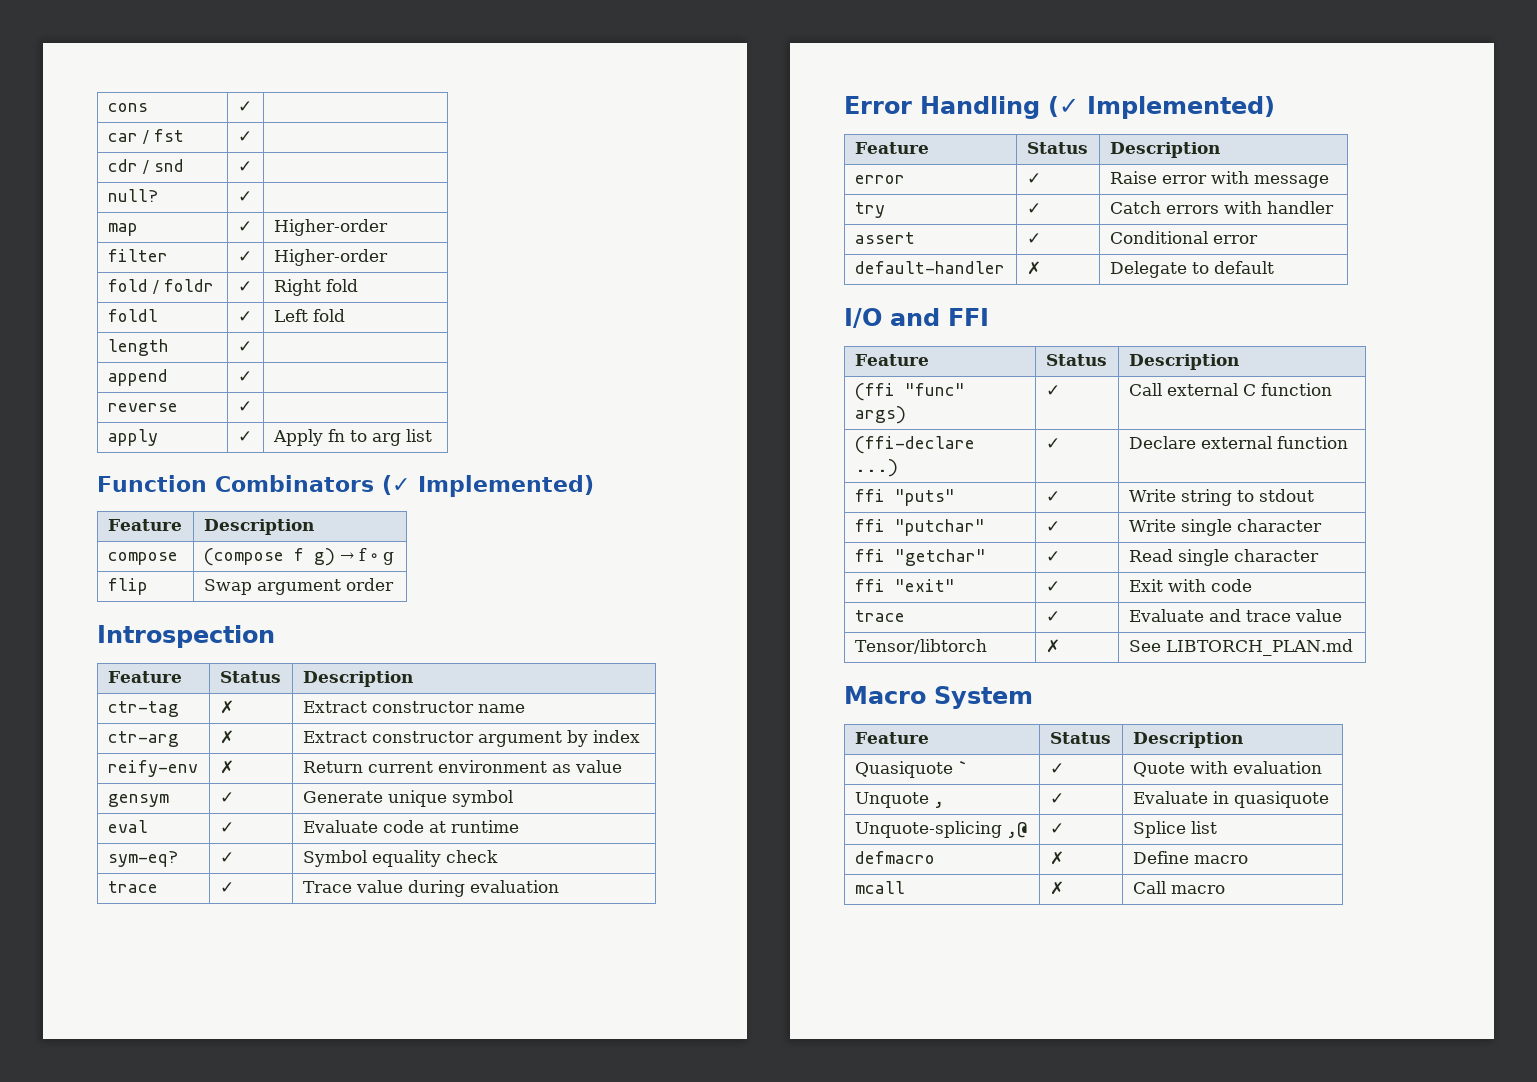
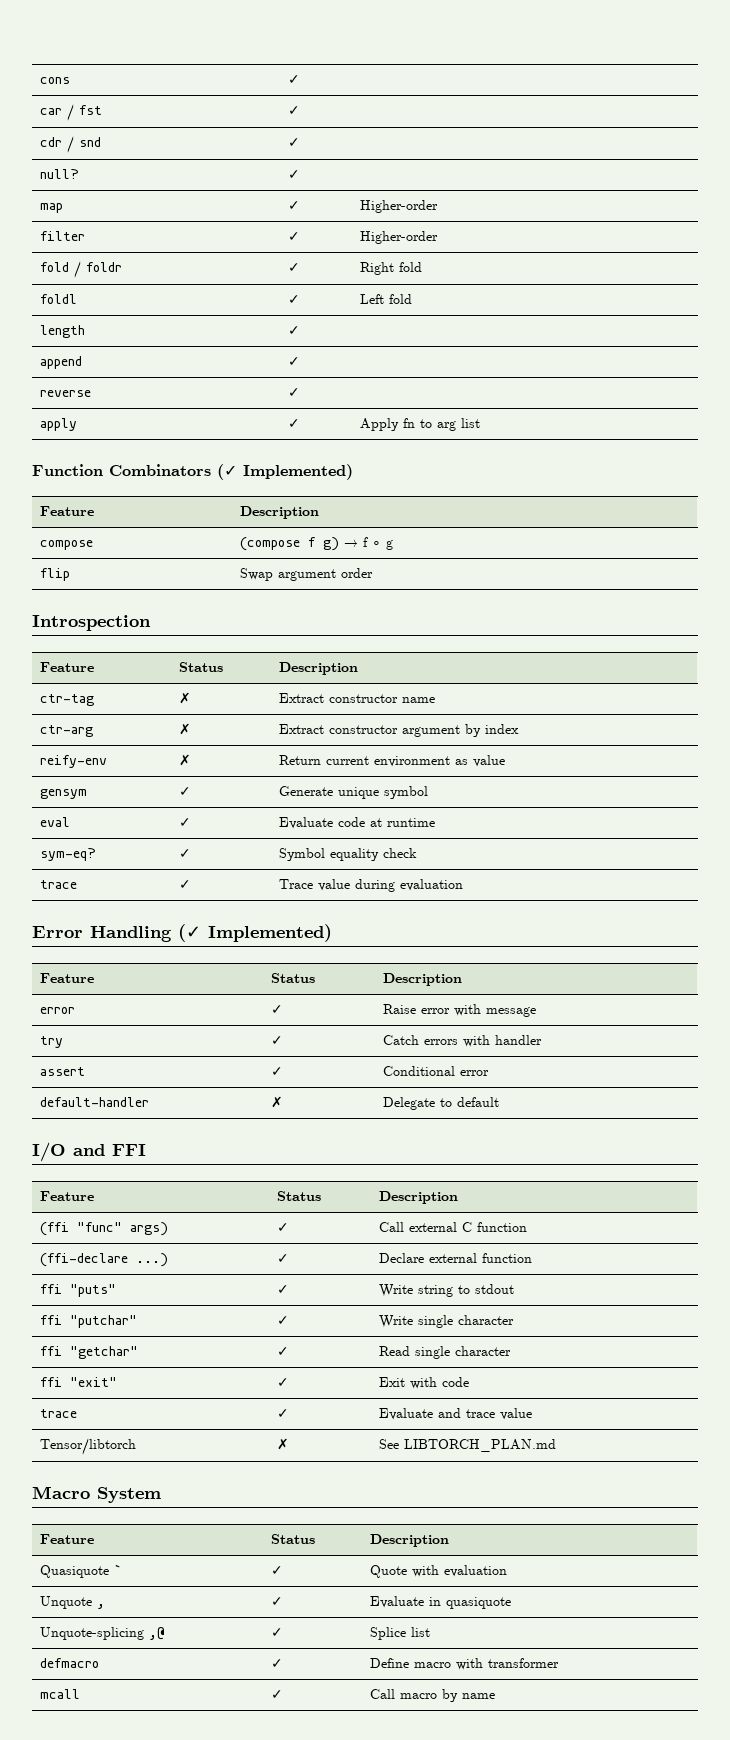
[1049,851,1064,865] ✗ -> [270,1659,283,1668] ✓
(1248, 859) none -> [455,1658,559,1670] with transformer
[1049,881,1064,895] ✗ -> [270,1690,283,1699] ✓
(1225, 889) none -> [441,1689,495,1702] by name

